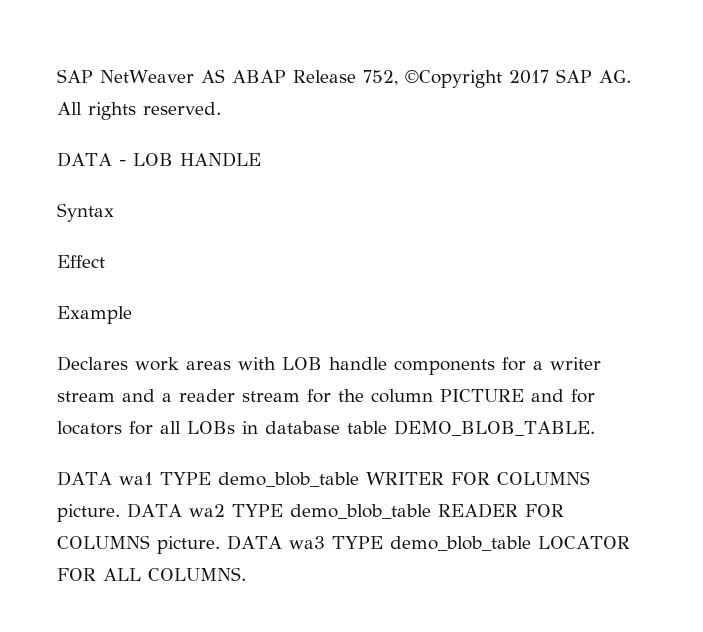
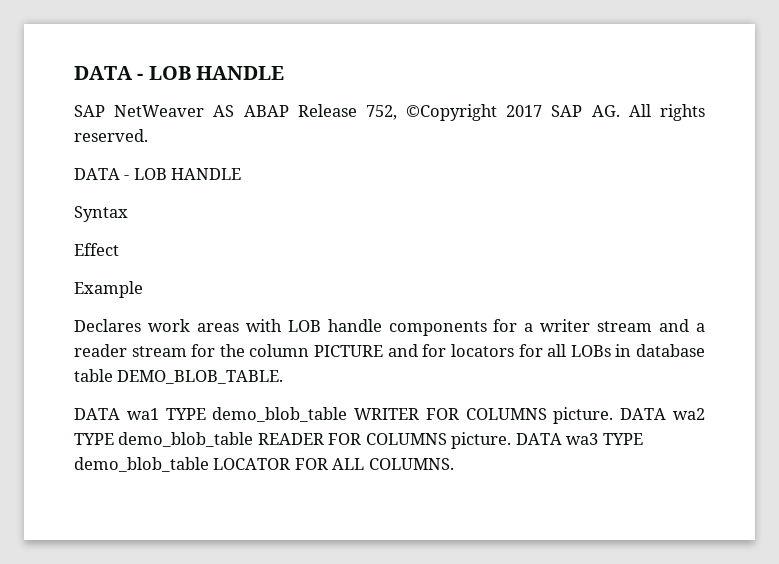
(57, 76) none -> [74,66,285,80] DATA - LOB HANDLE //

